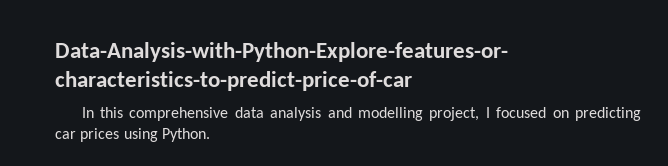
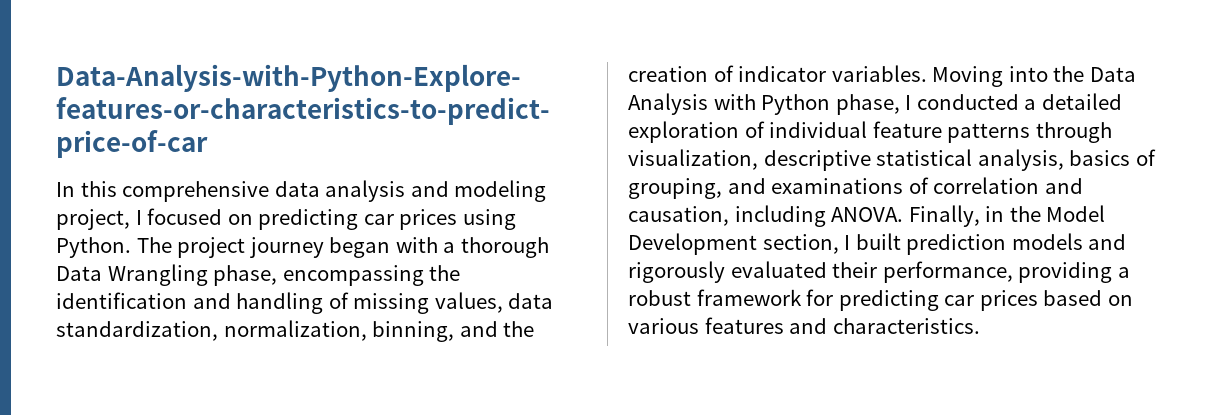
[357,107,423,121] modelling -> [454,180,547,202] modeling
(210, 135) none -> [136,237,549,258] [56,264,461,286] [56,292,554,314] [56,320,535,342] [628,65,1136,87] [628,93,1122,115] [628,121,1112,143] [628,149,1156,171] [628,177,1083,199] [628,205,1106,227] [628,233,1127,255] [628,261,1130,283] [628,289,1133,311] [628,317,980,334] The project journey began with a thorough Data Wrangling phase, encompassing the identification and handling of missing values, data standardization, normalization, binning, and the creation of indicator variables. Moving into the Data Analysis with Python phase, I conducted a detailed exploration of individual feature patterns through visualization, descriptive statistical analysis, basics of grouping, and examinations of correlation and causation, including ANOVA. Finally, in the Model Development section, I built prediction models and rigorously evaluated their performance, providing a robust framework for predicting car prices based on various features and characteristics.

